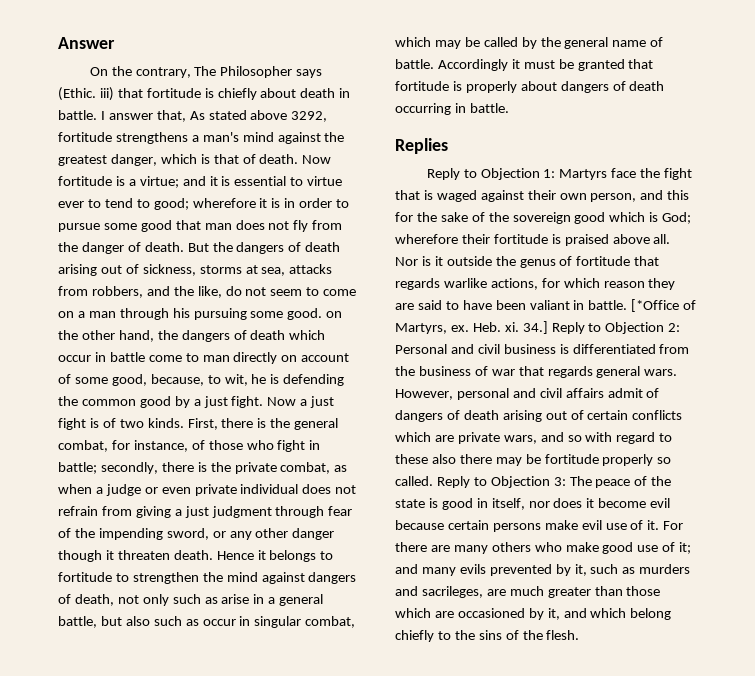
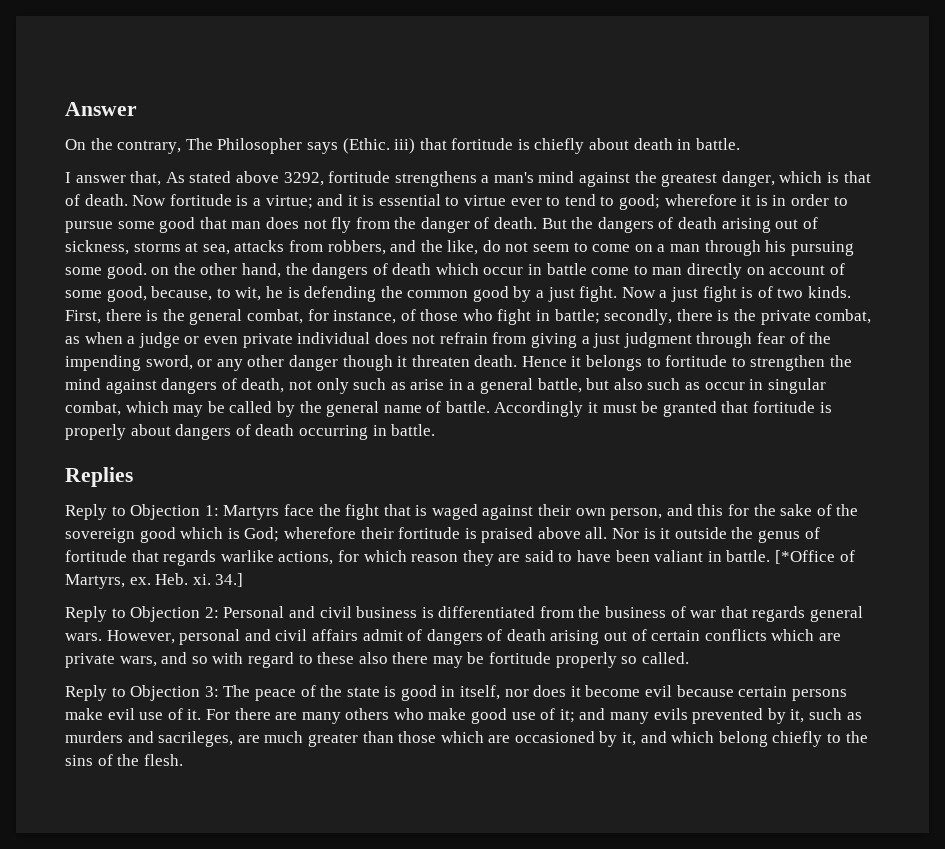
(97, 115) none -> (740, 144) //
(548, 327) none -> (244, 580) //
(433, 481) none -> (689, 658) //

